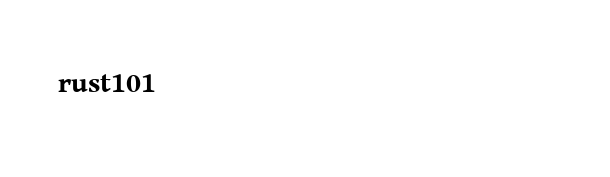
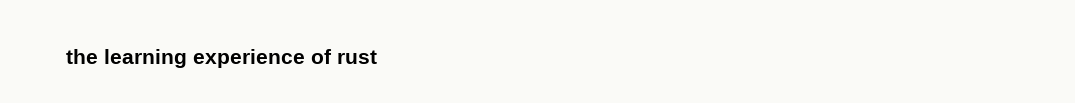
[58,74,156,92] rust101 -> [66,49,377,68] the learning experience of rust

